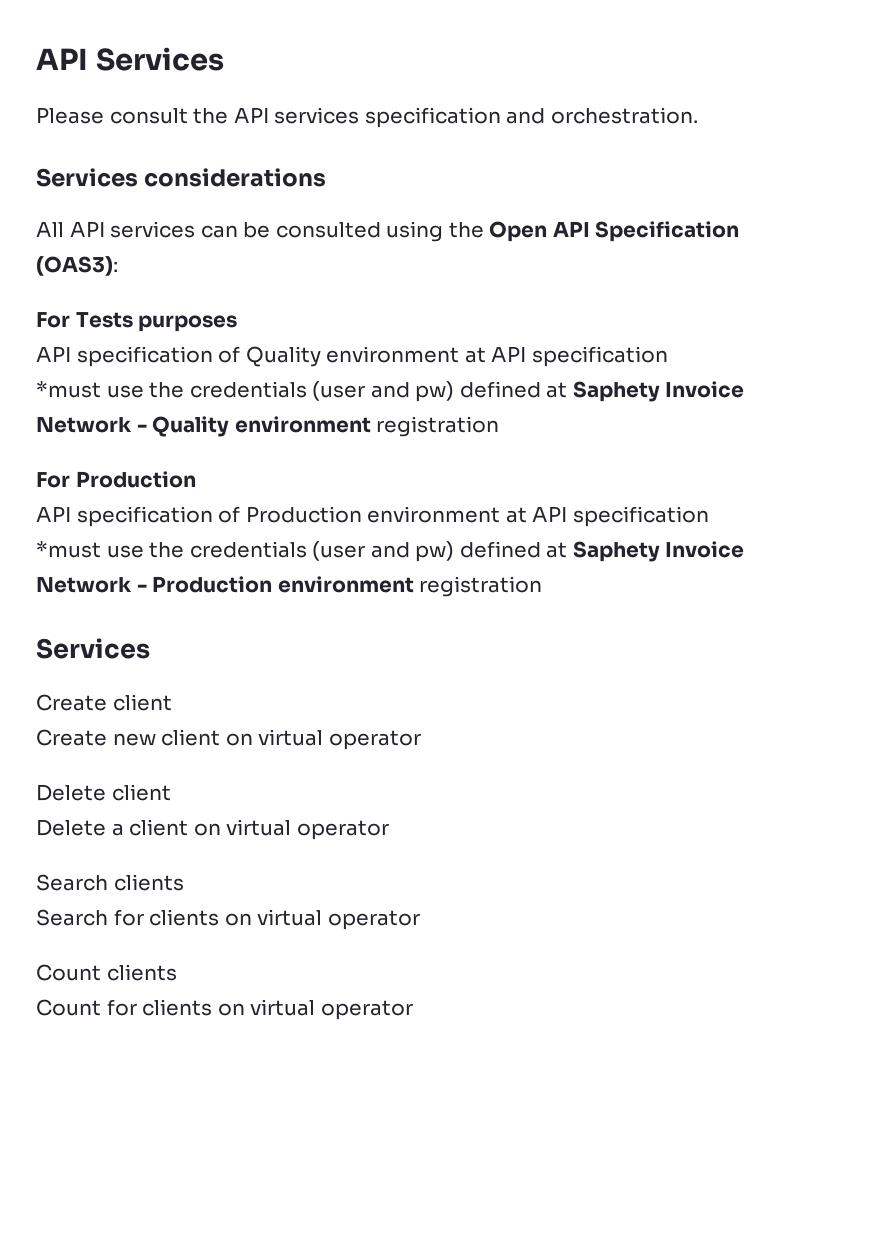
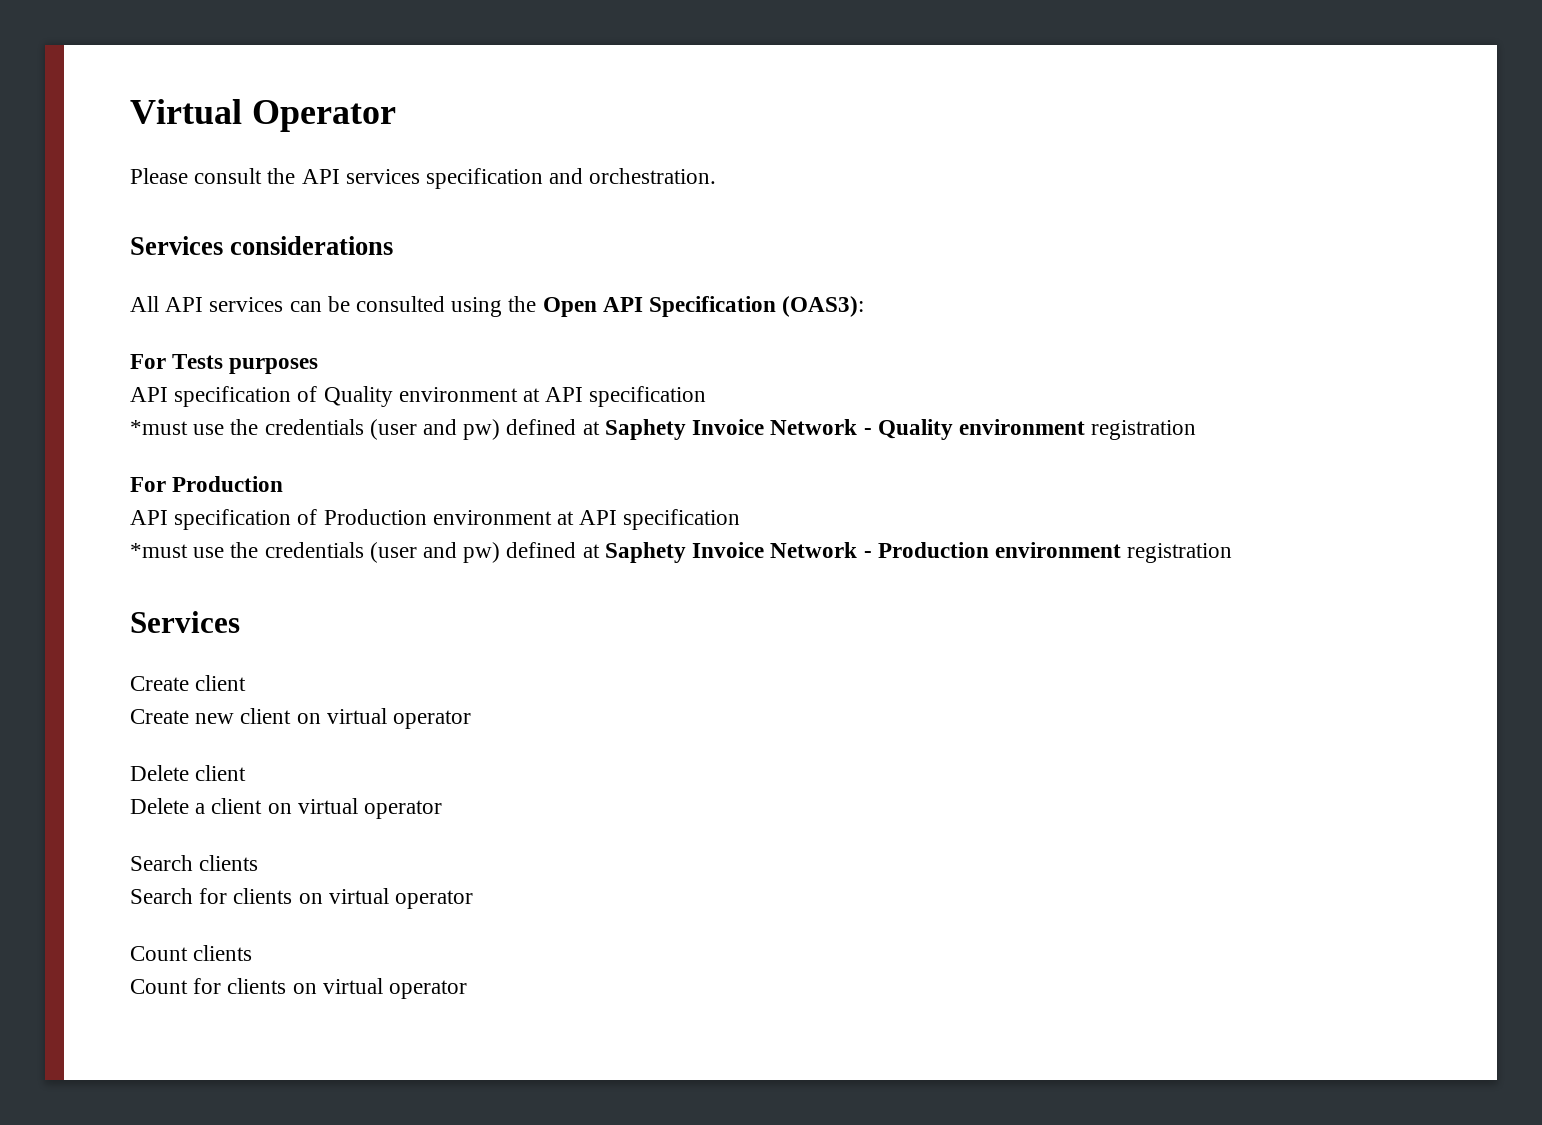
[36,47,224,71] API Services -> [130,99,396,132] Virtual Operator

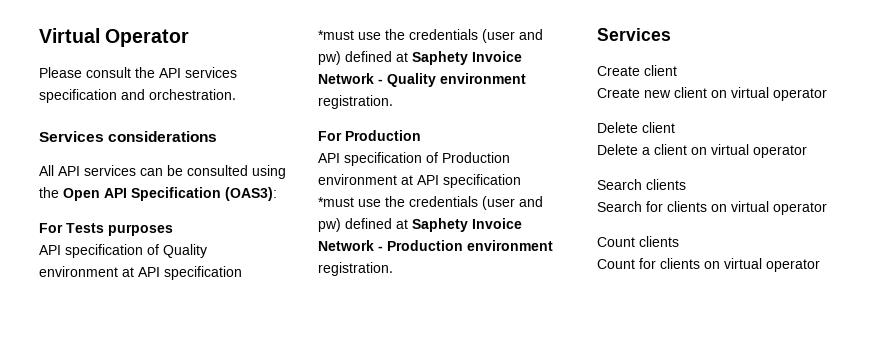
[1091,420,1197,440] registration -> [318,95,393,109] registration.
[1127,543,1233,563] registration -> [318,262,393,276] registration.

